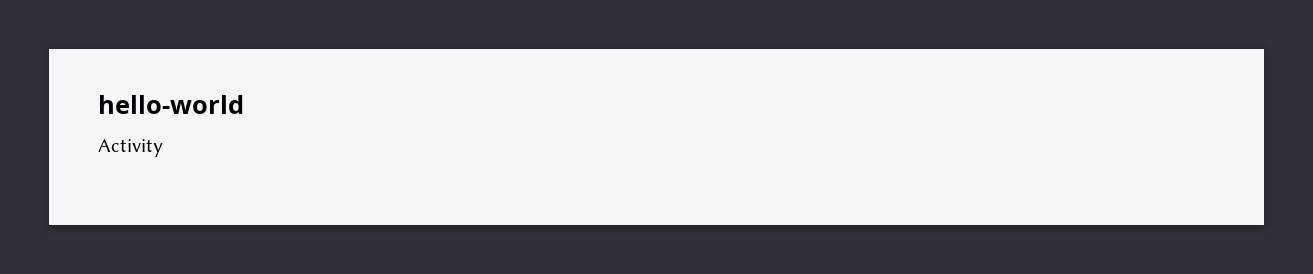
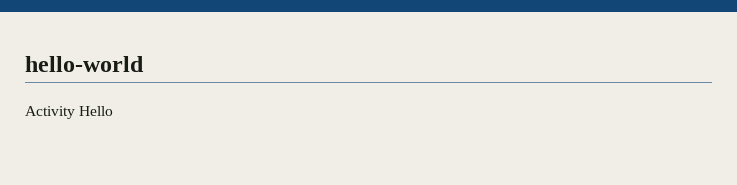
(163, 148) none -> [79,106,114,116] Hello

